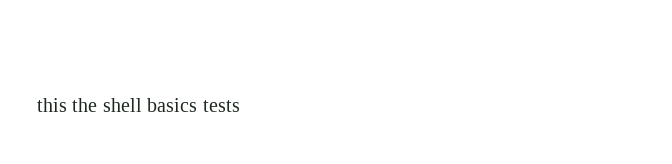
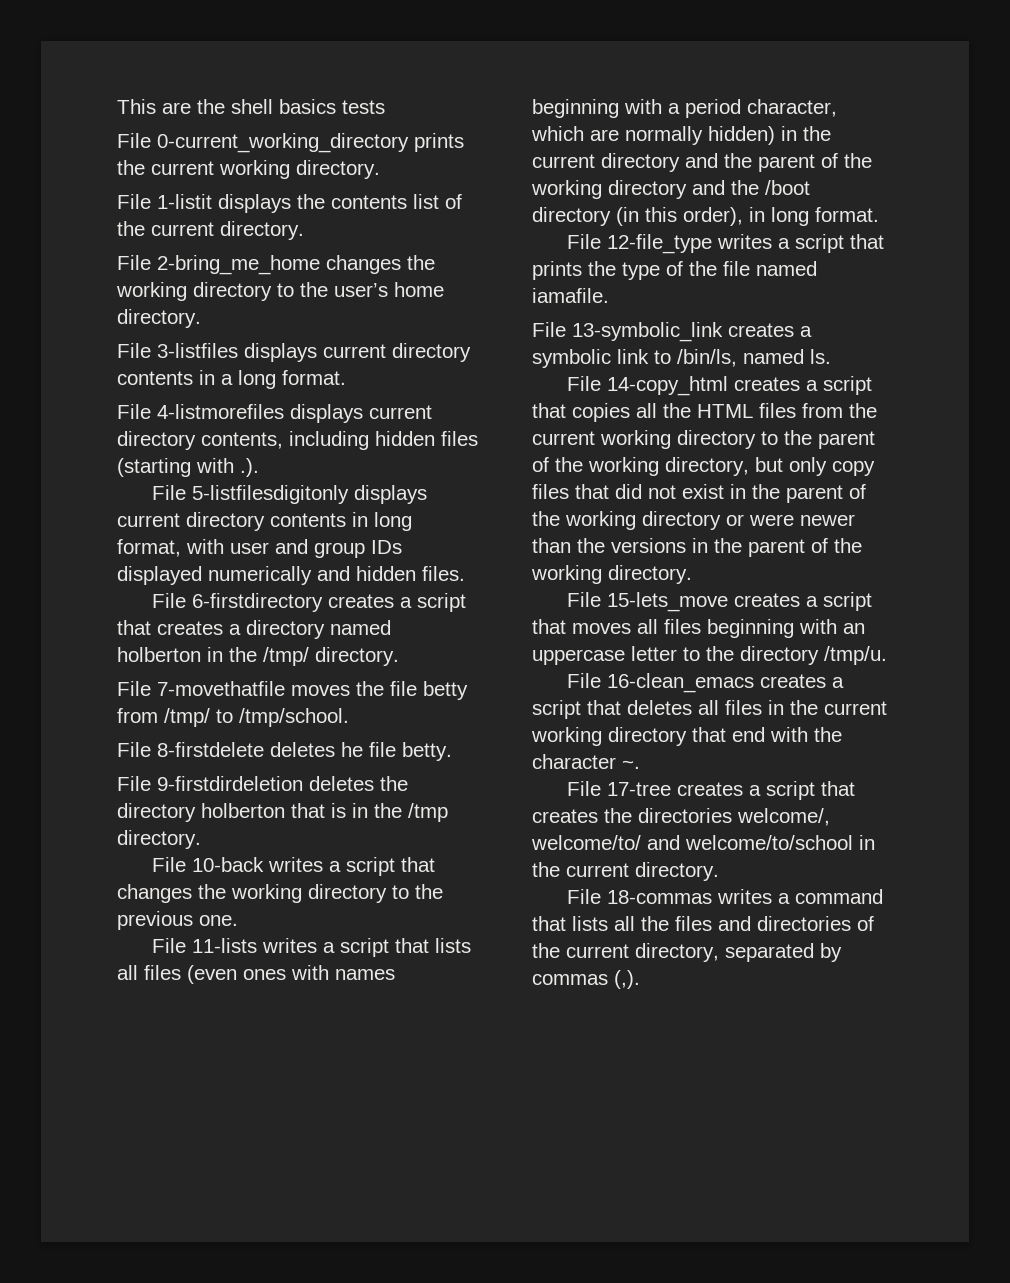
[37,98,67,112] this -> [117,99,191,114] This are
(240, 106) none -> [117,133,464,153] [117,160,380,179] [117,194,462,213] [117,221,304,240] [117,255,435,275] [116,282,444,301] [117,309,201,328] [117,343,471,362] [117,370,346,389] [117,404,432,423] [117,431,478,450] [117,458,259,477] [152,485,428,504] [117,512,412,531] [117,539,402,558] [117,566,465,585] [152,593,467,612] [117,620,391,639] [117,647,399,666] [117,681,468,700] [117,708,349,727] [117,742,452,761] [117,776,408,791] [117,803,448,822] [117,830,201,849] [152,857,436,876] [117,884,443,903] [117,911,238,930] [152,938,472,957] [117,965,395,984] [532,99,837,118] [531,126,831,145] [532,153,872,172] [531,180,810,199] [532,207,879,226] [567,234,885,254] [532,261,817,280] [532,288,609,303] [532,322,812,342] [532,349,831,368] [567,376,873,396] [532,403,877,422] [532,430,875,449] [532,457,875,476] [532,484,866,503] [532,511,855,530] [532,538,862,557] [531,565,692,584] [567,592,873,612] [532,619,865,638] [532,646,887,665] [567,673,845,693] [532,700,887,719] [531,727,842,746] [532,754,640,769] [567,781,856,800] [532,808,830,826] [531,835,875,850] [532,862,719,881] [567,889,884,904] [532,916,874,931] [532,943,842,962] [532,970,640,989] // File 0-current_working_directory prints the current working directory. // File 1-listit displays the contents list of the current directory. // File 2-bring_me_home changes the working directory to the user’s home directory. // File 3-listfiles displays current directory contents in a long format. // File 4-listmorefiles displays current directory contents, including hidden files (starting with .). // File 5-listfilesdigitonly displays current directory contents in long format, with user and group IDs displayed numerically and hidden files. // File 6-firstdirectory creates a script that creates a directory named holberton in the /tmp/ directory. // File 7-movethatfile moves the file betty from /tmp/ to /tmp/school. // File 8-firstdelete deletes he file betty. // File 9-firstdirdeletion deletes the directory holberton that is in the /tmp directory. // File 10-back writes a script that changes the working directory to the previous one. // File 11-lists writes a script that lists all files (even ones with names beginning with a period character, which are normally hidden) in the current directory and the parent of the working directory and the /boot directory (in this order), in long format. // File 12-file_type writes a script that prints the type of the file named iamafile. // File 13-symbolic_link creates a symbolic link to /bin/ls, named ls. // File 14-copy_html creates a script that copies all the HTML files from the current working directory to the parent of the working directory, but only copy files that did not exist in the parent of the working directory or were newer than the versions in the parent of the working directory. // File 15-lets_move creates a script that moves all files beginning with an uppercase letter to the directory /tmp/u. // File 16-clean_emacs creates a script that deletes all files in the current working directory that end with the character ~. // File 17-tree creates a script that creates the directories welcome/, welcome/to/ and welcome/to/school in the current directory. // File 18-commas writes a command that lists all the files and directories of the current directory, separated by commas (,).

